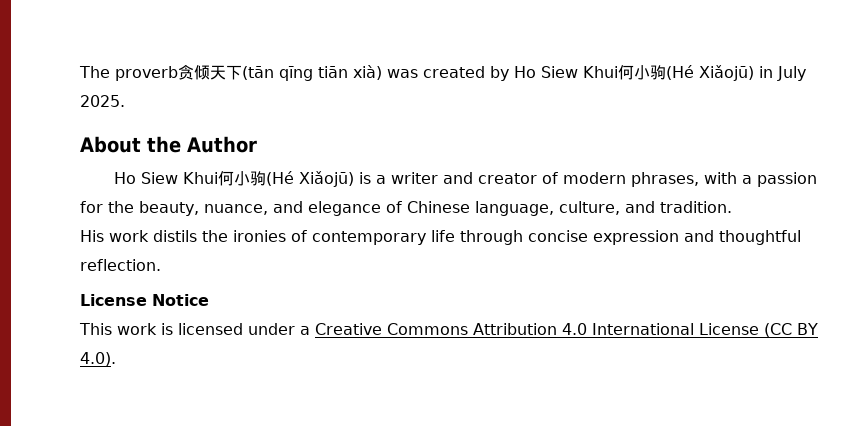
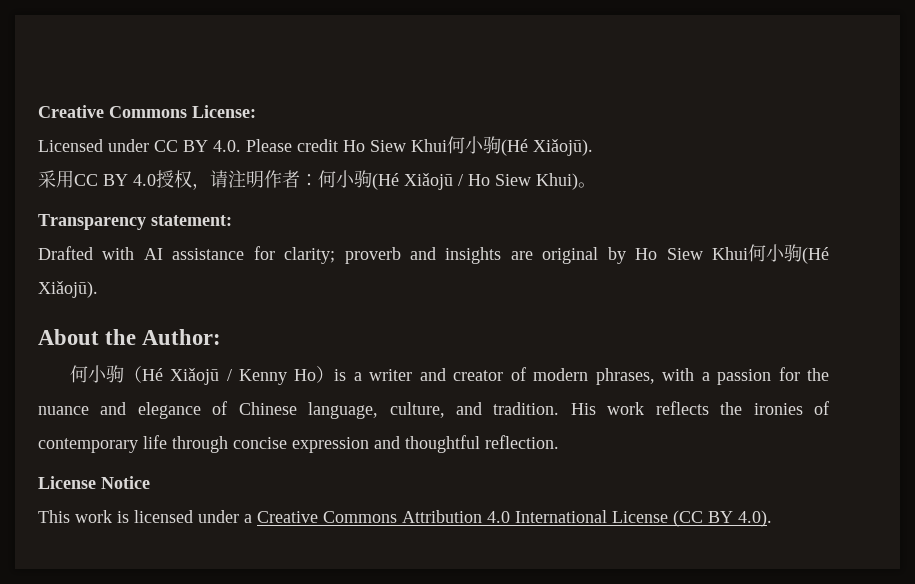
[79,64,485,81] The proverb贪倾天下(tān qīng tiān xià) was created -> [38,105,256,118] [38,136,593,156] [38,170,596,190] [38,214,232,230] [38,246,599,264] Creative Commons License: // Licensed under CC BY 4.0. Please credit Ho Siew Khui何小驹(Hé Xiǎojū). // 采用CC BY 4.0授权，请注明作者：何小驹(Hé Xiǎojū / Ho Siew Khui)。 // Transparency statement: // Drafted with AI assistance for clarity; proverb and insights are original
[699,65,806,81] [80,95,125,107] [80,136,257,153] [113,171,354,187] Xiǎojū) in July 2025. // About the Author // Ho Siew Khui何小驹(Hé Xiǎojū) -> [38,281,98,298] [38,329,222,345] [69,365,335,385] Xiǎojū). // About the Author: // 何小驹（Hé Xiǎojū / Kenny Ho）
[139,201,268,216] beauty, nuance, -> [38,406,89,415] nuance
(732, 207) // -> (560, 408) none
[153,230,197,242] distils -> [655,401,709,415] reflects

